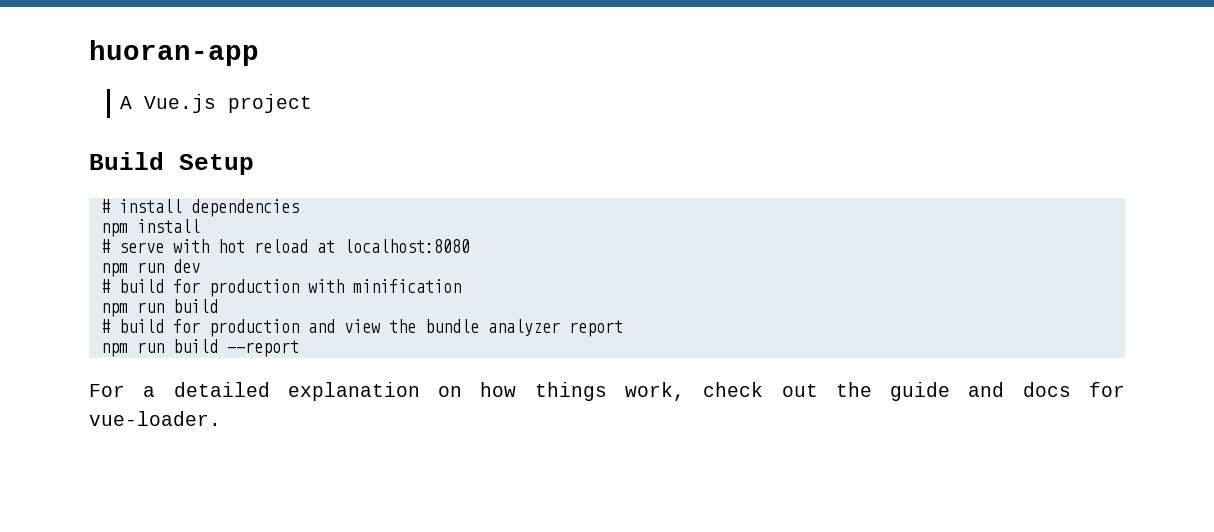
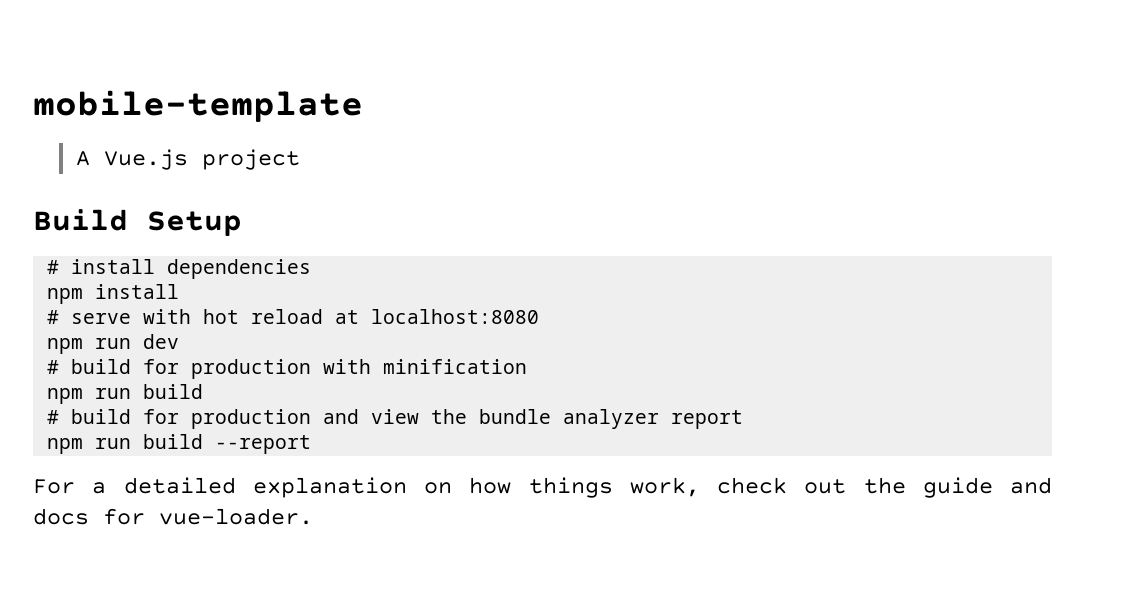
[89,40,259,66] huoran-app -> [33,90,363,122] mobile-template

